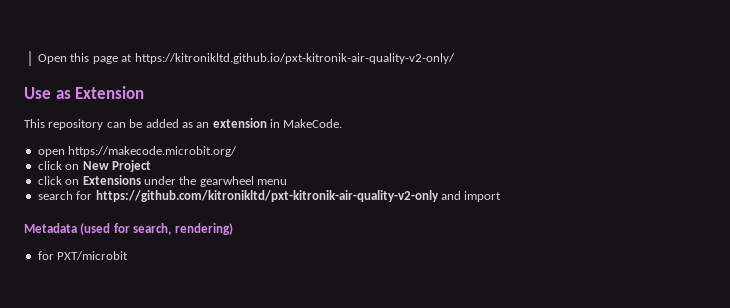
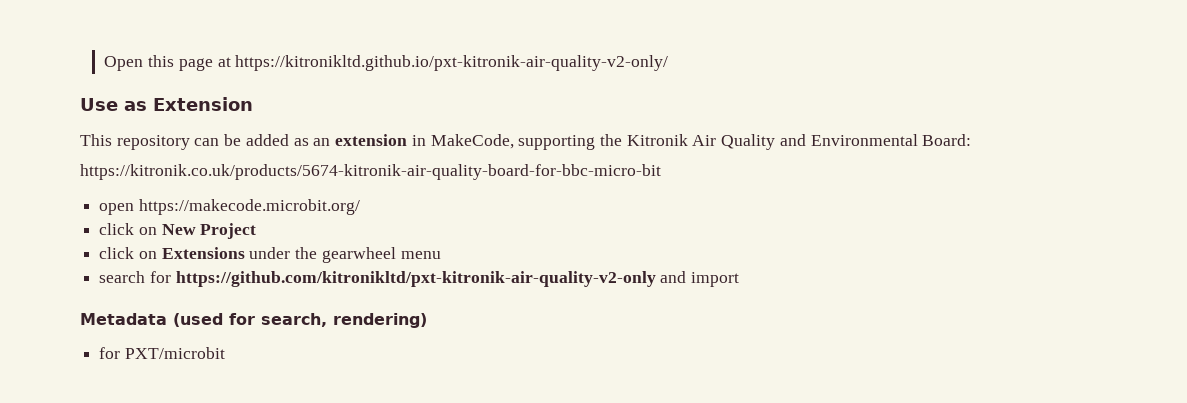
[283,119,343,128] MakeCode. -> [430,134,972,150] [80,164,661,180] MakeCode, supporting the Kitronik Air Quality and Environmental Board: // https://kitronik.co.uk/products/5674-kitronik-air-quality-board-for-bbc-micro-bit

